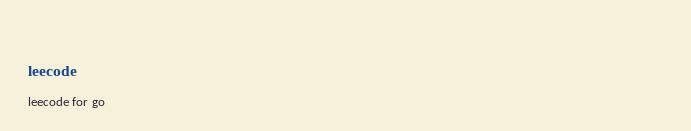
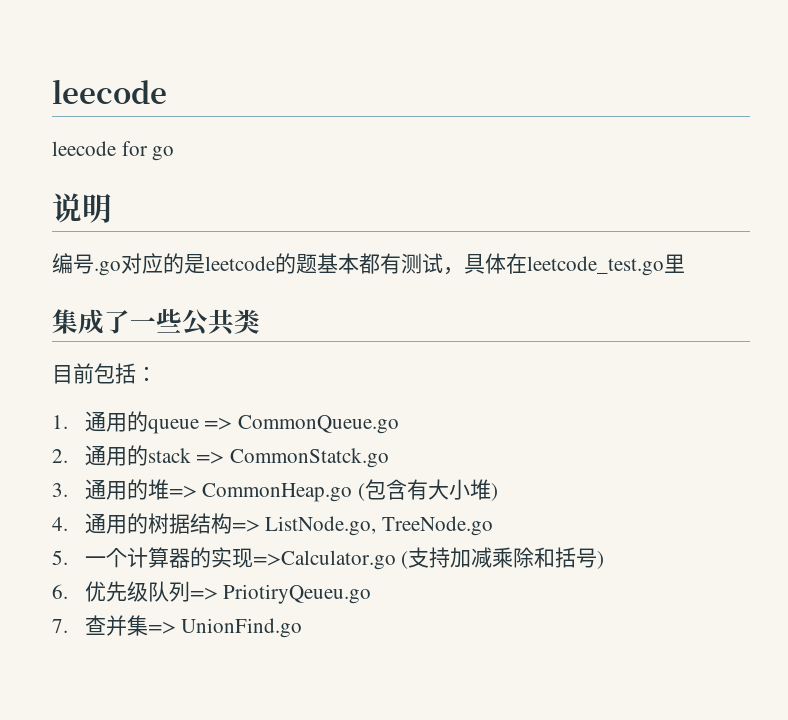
(105, 104) none -> [52,193,112,223] [52,253,685,276] [52,309,260,336] [52,363,157,384] [52,411,400,434] [52,445,390,468] [52,479,499,502] [52,513,494,536] [52,547,605,570] [52,581,372,604] [52,615,303,638] // 说明 // 编号.go对应的是leetcode的题基本都有测试，具体在leetcode_test.go里 // 集成了一些公共类 // 目前包括： // 1.通用的queue => CommonQueue.go // 2.通用的stack => CommonStatck.go // 3.通用的堆=> CommonHeap.go (包含有大小堆) // 4.通用的树据结构=> ListNode.go, TreeNode.go // 5.一个计算器的实现=>Calculator.go (支持加减乘除和括号) // 6.优先级队列=> PriotiryQeueu.go // 7.查并集=> UnionFind.go

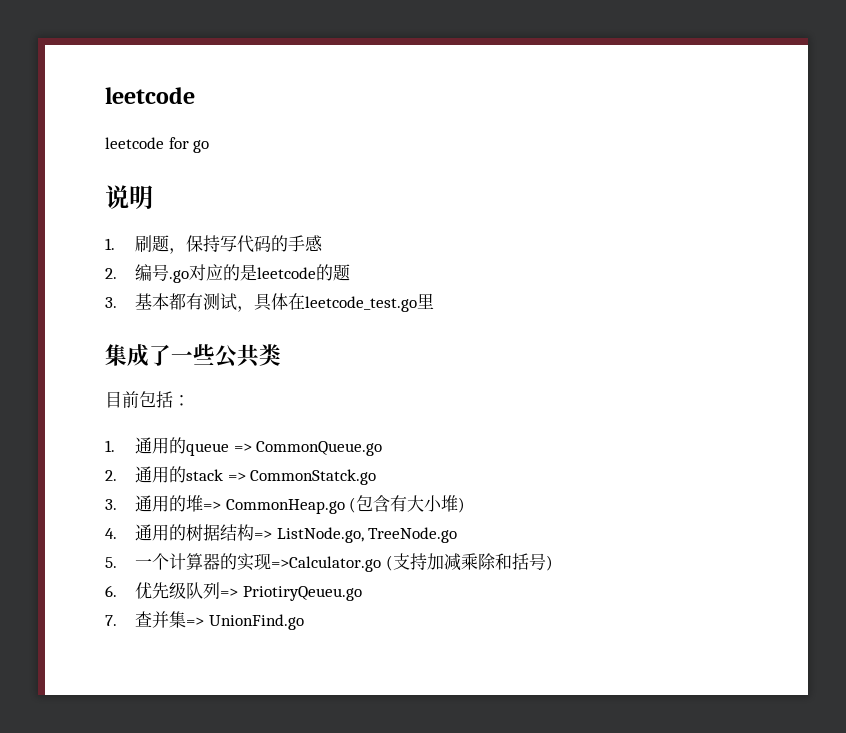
[52,79,167,104] [52,141,116,156] leecode // leecode -> [105,87,195,104] [105,137,164,149] leetcode // leetcode
(112, 208) none -> [105,235,324,254] [105,268,117,279] 1.刷题，保持写代码的手感 // 2.
(317, 264) none -> [105,297,117,308] // 3.

